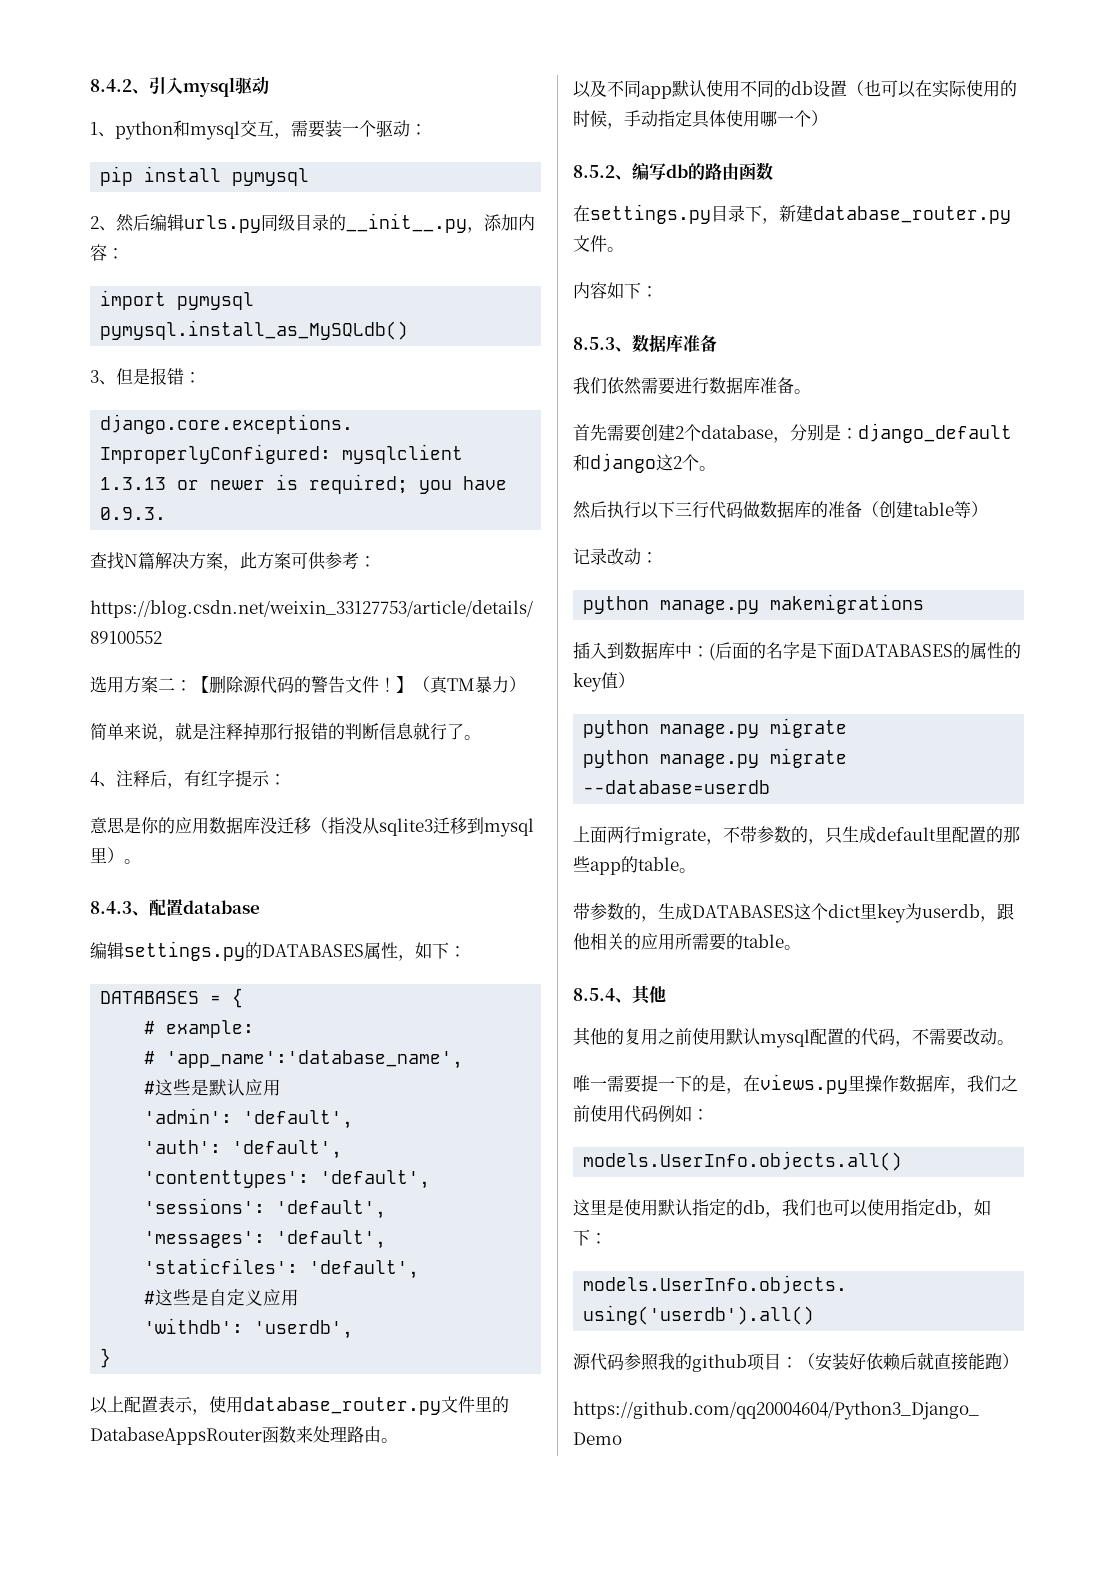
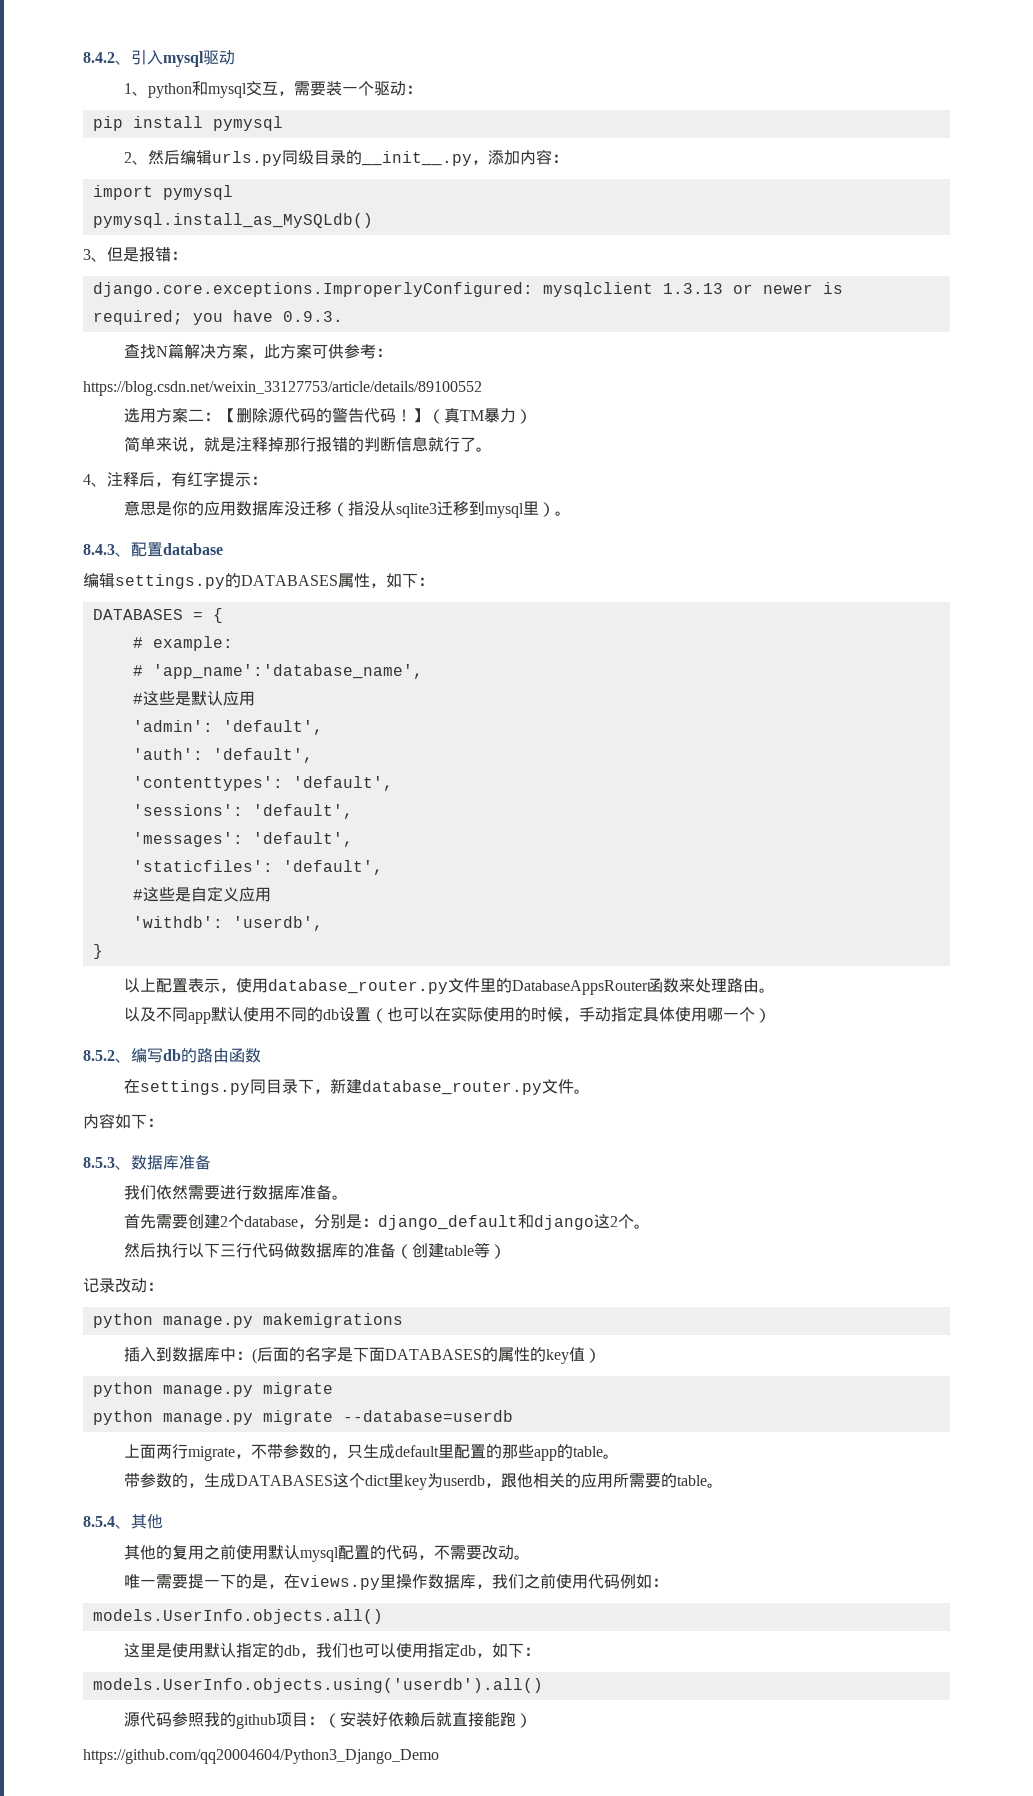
[345,676,379,693] 文件 -> [363,408,396,423] 代码
(711, 214) none -> [249,1079,266,1094] 同

